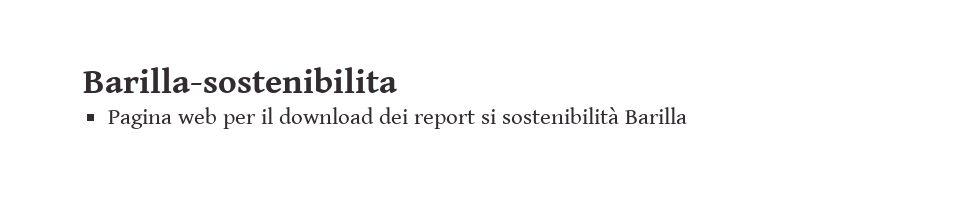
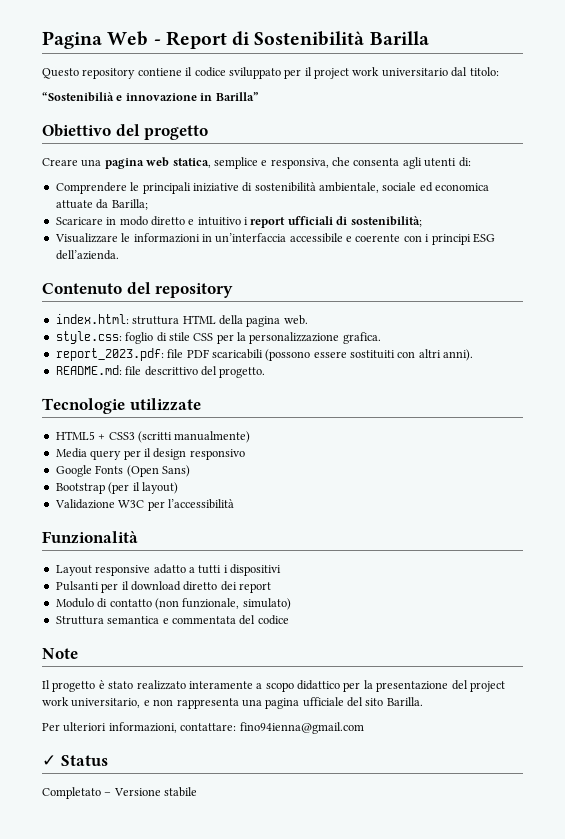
[83,67,397,93] [107,107,217,129] Barilla-sostenibilita // Pagina web -> [42,31,429,49] [42,67,499,79] [42,92,259,102] [42,124,209,140] [42,157,471,169] [55,182,490,194] [55,199,148,210] [55,216,422,228] [54,233,495,245] [55,250,119,260] [42,282,234,298] [55,314,308,327] [55,331,381,344] [55,348,474,361] [55,365,266,378] [42,398,201,414] [55,431,251,443] [55,448,245,460] [55,465,190,477] [55,482,178,494] [54,499,234,511] [42,531,138,544] [55,564,281,576] [55,581,99,591] Pagina Web - Report di Sostenibilità Barilla // Questo repository contiene il codice sviluppato per il project work universitario dal titolo: // “Sostenibilià e innovazione in Barilla” // Obiettivo del progetto // Creare una pagina web statica, semplice e responsiva, che consenta agli utenti di: // Comprendere le principali iniziative di sostenibilità ambientale, sociale ed economica attuate da Barilla; // Scaricare in modo diretto e intuitivo i report ufficiali di sostenibilità; // Visualizzare le informazioni in un’interfaccia accessibile e coerente con i principi ESG dell’azienda. // Contenuto del repository // index.html: struttura HTML della pagina web. // style.css: foglio di stile CSS per la personalizzazione grafica. // report_2023.pdf: file PDF scaricabili (possono essere sostituiti con altri anni). // README.md: file descrittivo del progetto. // Tecnologie utilizzate // HTML5 + CSS3 (scritti manualmente) // Media query per il design responsivo // Google Fonts (Open Sans) // Bootstrap (per il layout) // Validazione W3C per l’accessibilità // Funzionalità // Layout responsive adatto a tutti i dispositivi // Pulsanti
(375, 115) none -> [183,581,218,591] diretto
[481,107,688,124] si sostenibilità Barilla -> [55,598,291,610] [55,615,289,625] [42,648,78,659] [42,680,505,692] [42,697,423,709] [42,722,364,734] [42,755,108,766] [42,787,198,799] // Modulo di contatto (non funzionale, simulato) // Struttura semantica e commentata del codice // Note // Il progetto è stato realizzato interamente a scopo didattico per la presentazione del project work universitario, e non rappresenta una pagina ufficiale del sito Barilla. // Per ulteriori informazioni, contattare: fino94ienna@gmail.com // ✓ Status // Completato – Versione stabile

